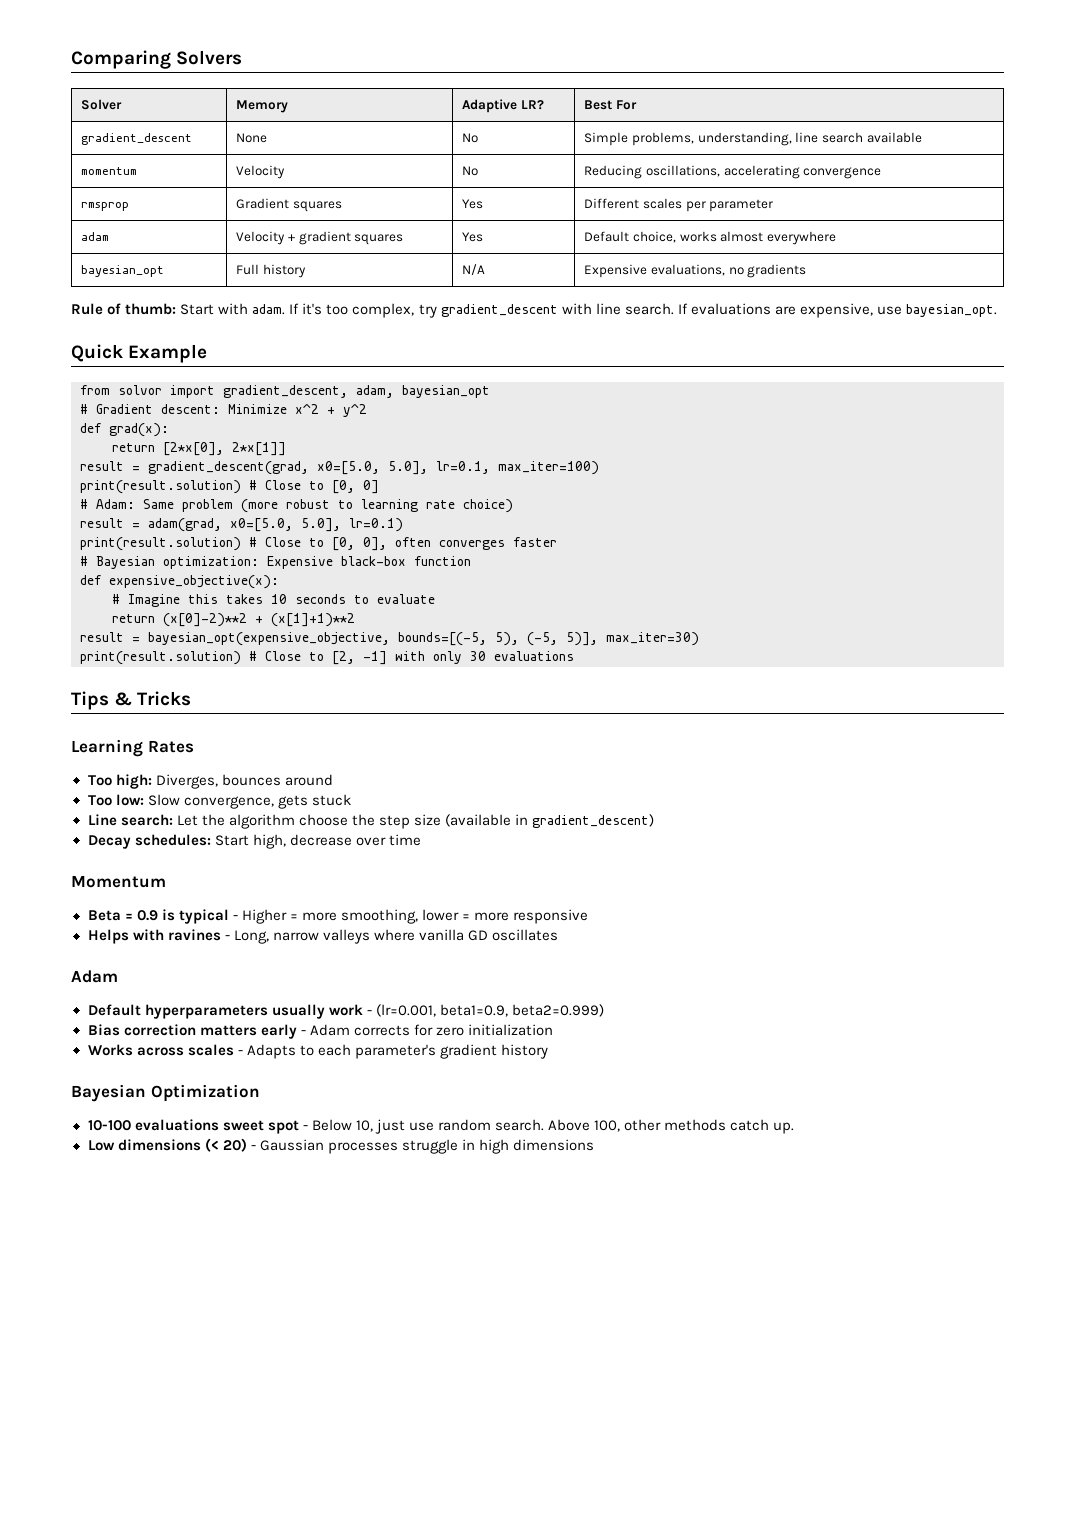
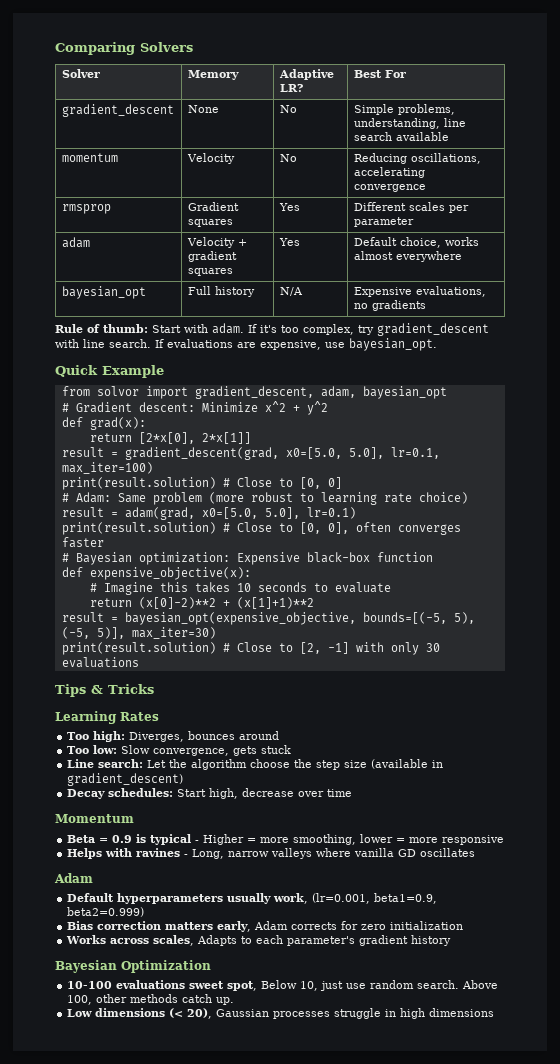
[328,1004,372,1016] work - -> [273,893,309,904] work,
[260,1024,306,1039] early - -> [217,921,252,932] early,
[187,1044,243,1056] scales - -> [153,935,195,946] scales,
[267,1120,308,1134] spot - -> [227,981,258,991] spot,
[222,1138,256,1152] 20) - -> [187,1008,213,1019] 20),

